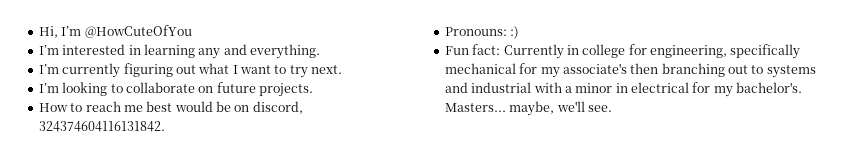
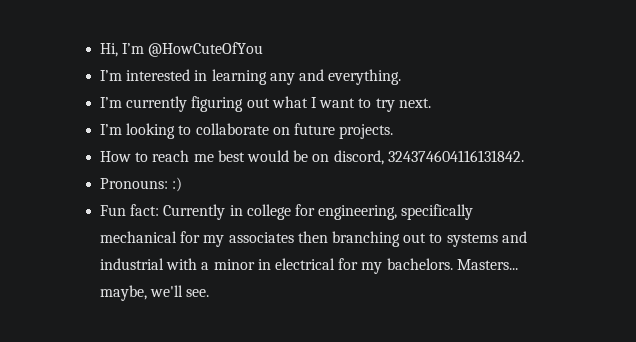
[562,63,627,74] associate's -> [228,232,294,243] associates
[736,82,803,93] bachelor's. -> [386,258,453,270] bachelors.

